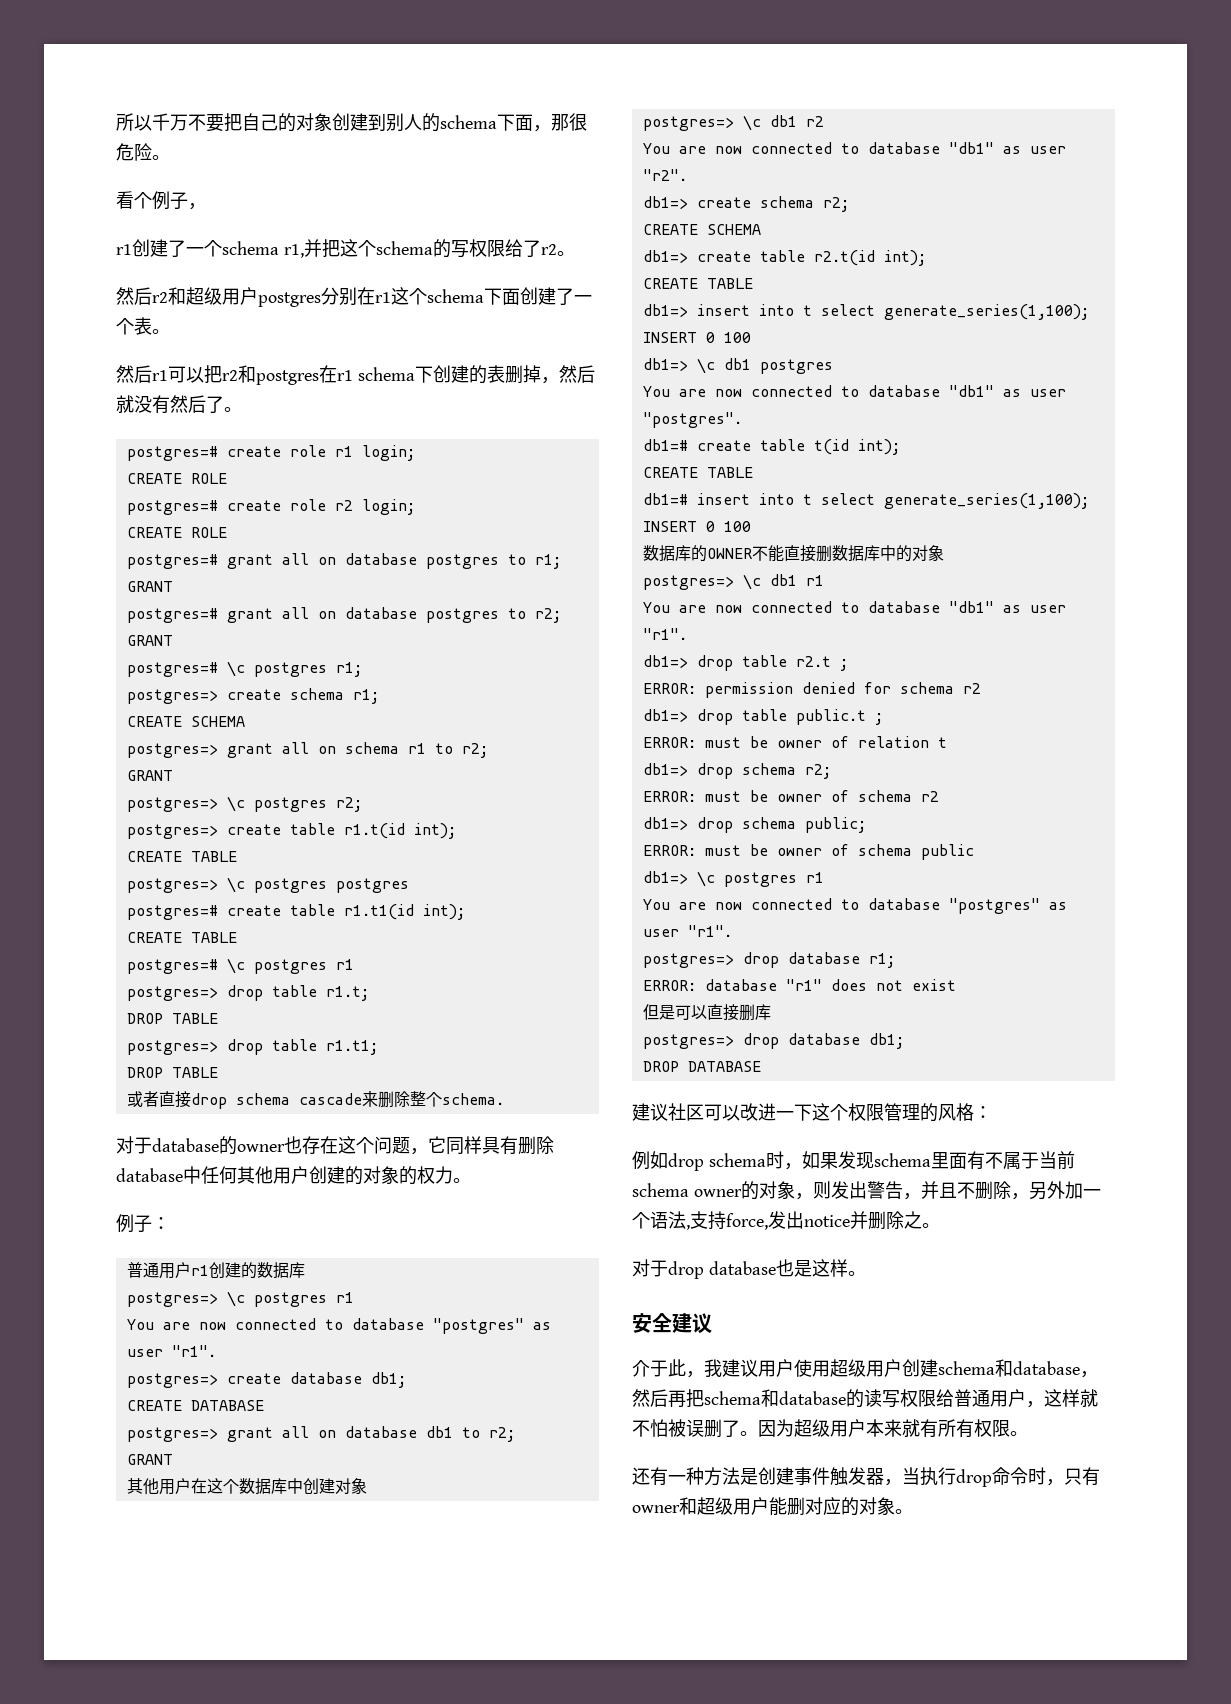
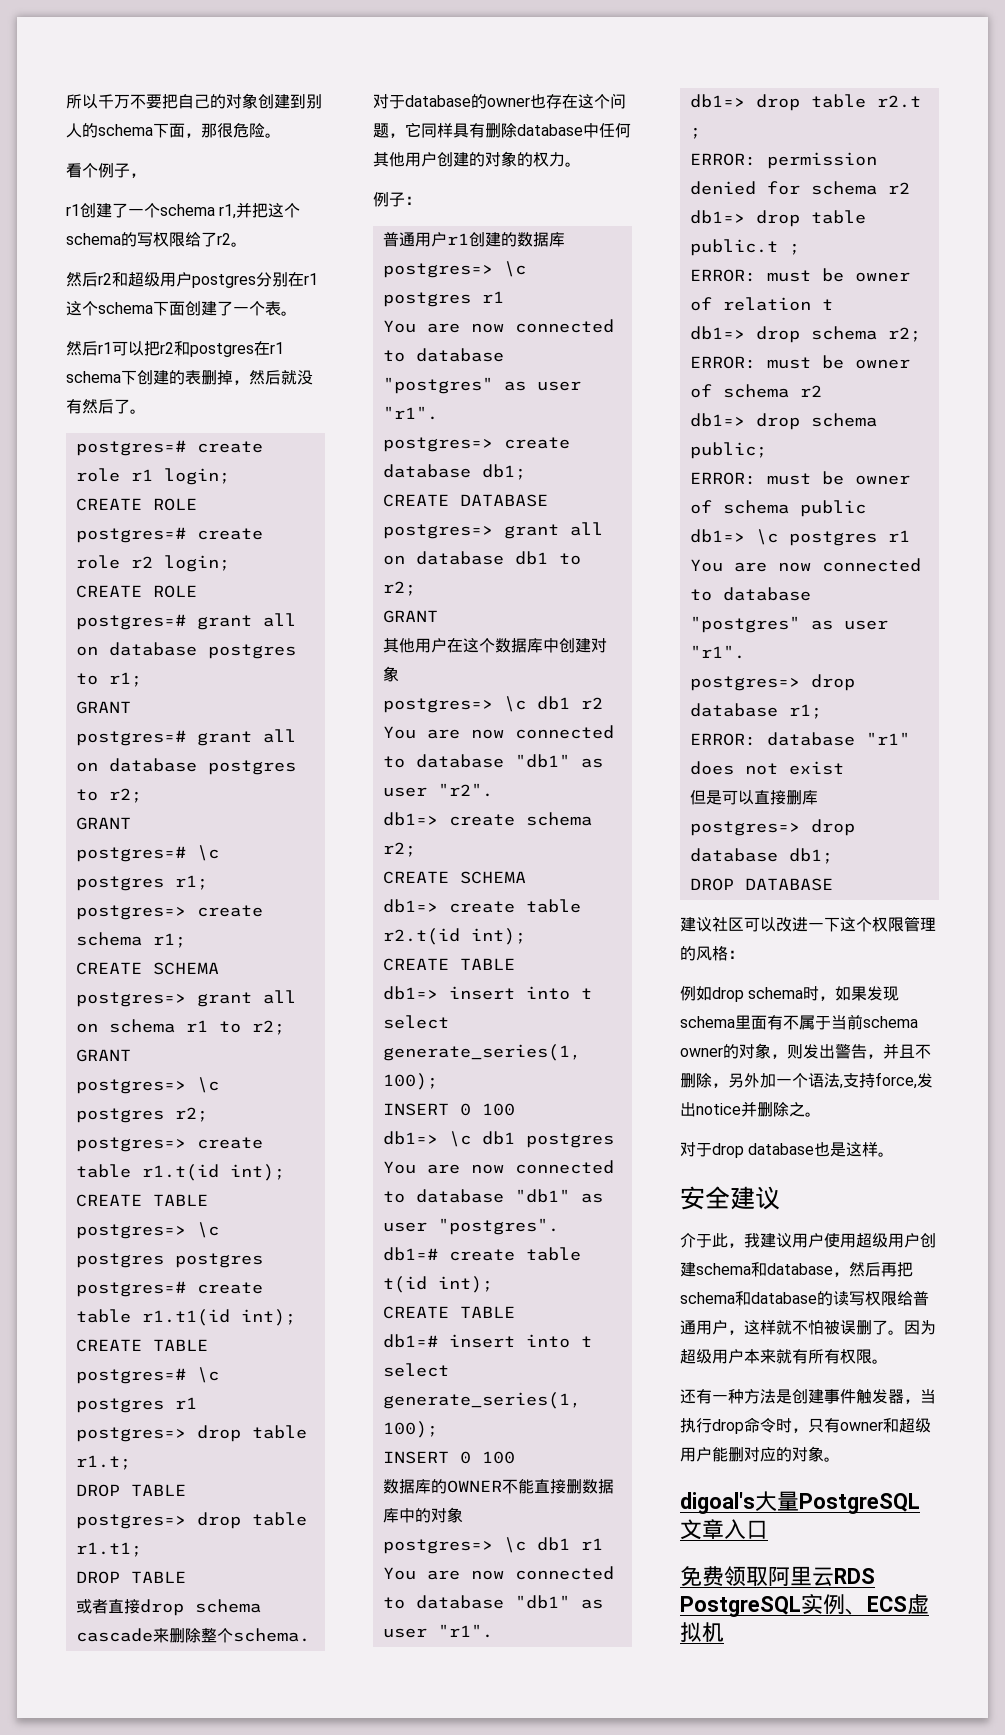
(913, 1511) none -> [680,1491,920,1514] [680,1519,768,1540] [680,1566,875,1586] [680,1594,929,1617] [680,1622,724,1642] // digoal's大量PostgreSQL文章入口 // 免费领取阿里云RDS PostgreSQL实例、ECS虚拟机

